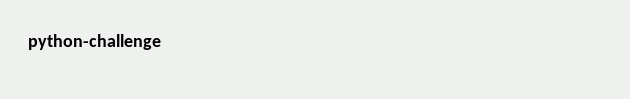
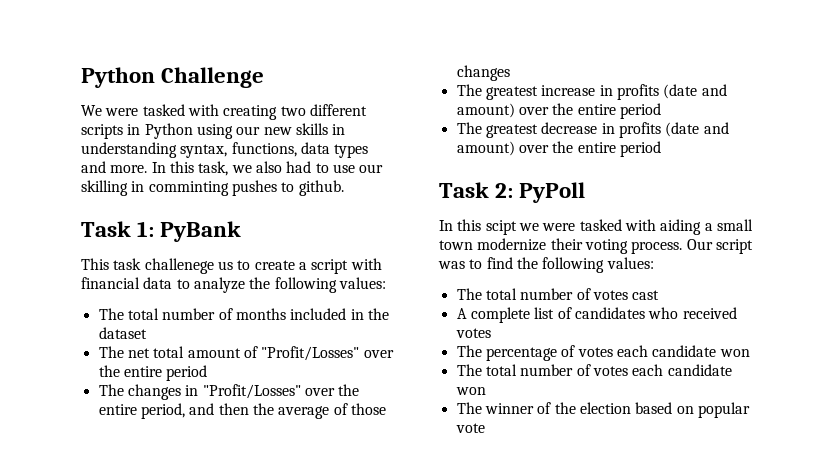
[28,34,161,50] python-challenge -> [81,67,265,88] [81,104,367,120] [81,123,346,139] [81,142,369,158] [81,161,384,176] [81,180,344,196] [81,221,242,242] [81,258,382,274] [81,277,386,293] [98,308,389,320] [98,327,147,339] [98,346,394,361] [98,365,208,381] [98,384,360,400] [98,403,386,419] [456,65,510,81] [456,84,727,100] [456,103,661,119] [456,122,729,138] [456,141,661,157] [439,182,586,203] [439,219,753,235] [439,238,753,254] [438,257,654,273] [456,288,660,300] [456,307,737,323] [455,328,491,338] [456,345,750,361] [456,364,732,376] [455,387,486,395] [456,402,750,418] [455,423,485,433] Python Challenge // We were tasked with creating two different scripts in Python using our new skills in understanding syntax, functions, data types and more. In this task, we also had to use our skilling in comminting pushes to github. // Task 1: PyBank // This task challenege us to create a script with financial data to analyze the following values: // The total number of months included in the dataset // The net total amount of "Profit/Losses" over the entire period // The changes in "Profit/Losses" over the entire period, and then the average of those changes // The greatest increase in profits (date and amount) over the entire period // The greatest decrease in profits (date and amount) over the entire period // Task 2: PyPoll // In this scipt we were tasked with aiding a small town modernize their voting process. Our script was to find the following values: // The total number of votes cast // A complete list of candidates who received votes // The percentage of votes each candidate won // The total number of votes each candidate won // The winner of the election based on popular vote

